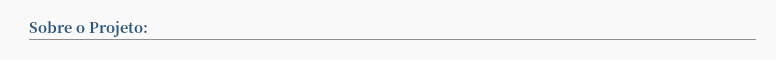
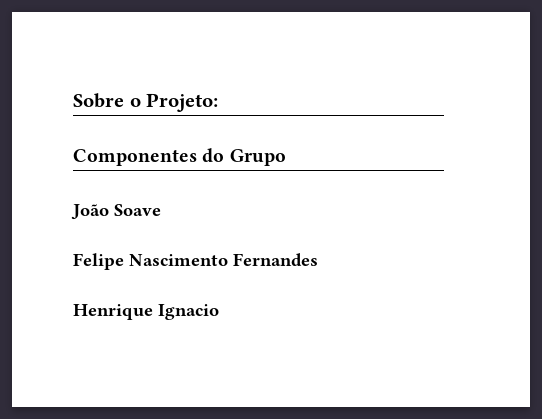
(148, 29) none -> [73,148,286,166] [71,204,161,220] [73,253,318,270] [73,304,219,320] // Componentes do Grupo // João Soave // Felipe Nascimento Fernandes // Henrique Ignacio

